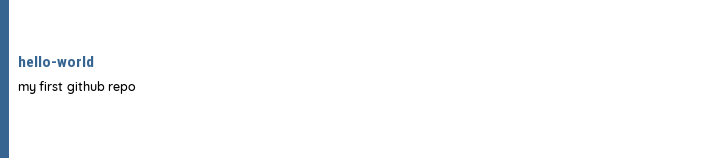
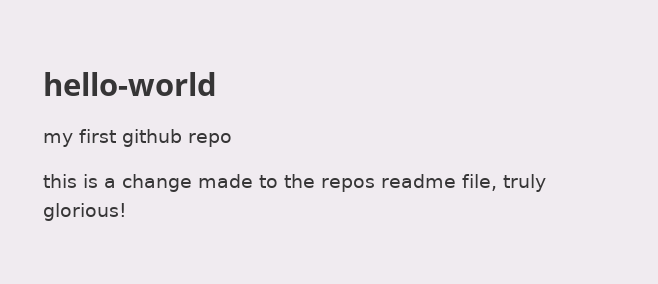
(137, 89) none -> [43,174,546,192] [43,203,127,221] // this is a change made to the repos readme file, truly glorious!

